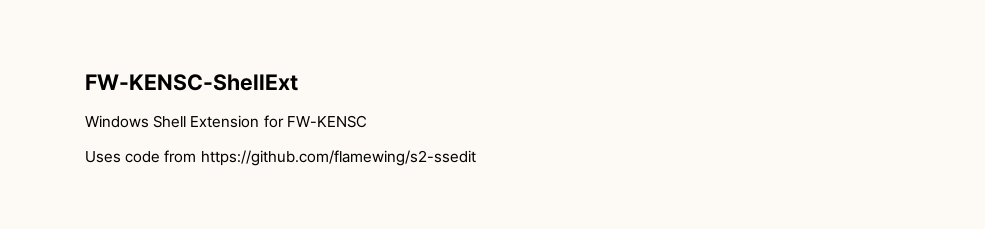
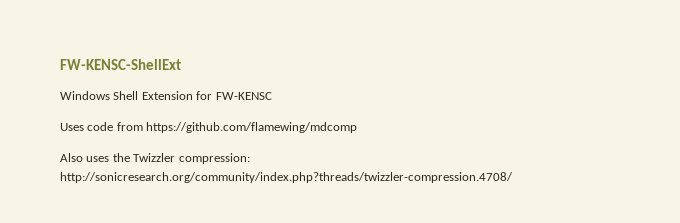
[200,150,476,166] https://github.com/flamewing/s2-ssedit -> [146,122,358,133] [60,153,250,164] [60,172,513,183] https://github.com/flamewing/mdcomp // Also uses the Twizzler compression: http://sonicresearch.org/community/index.php?threads/twizzler-compression.4708/

